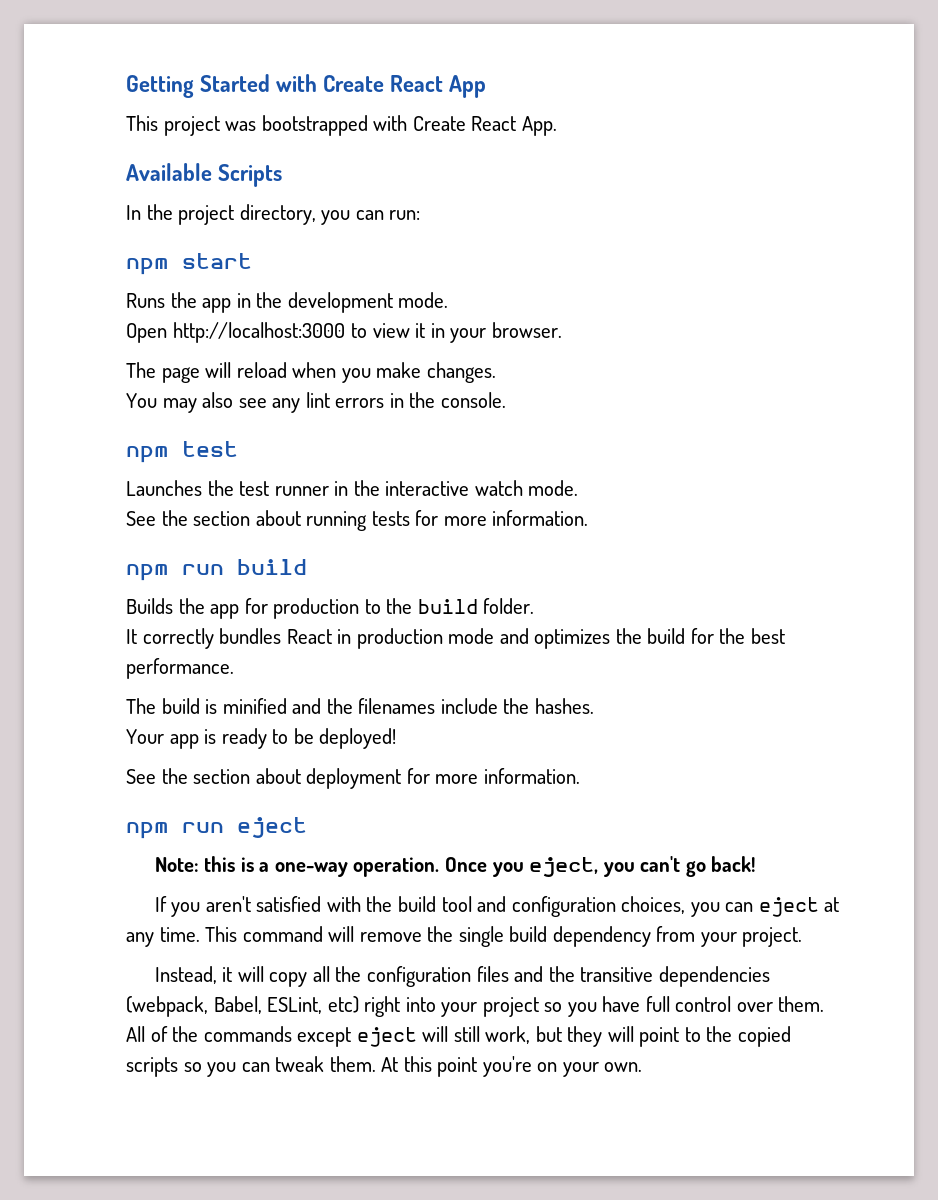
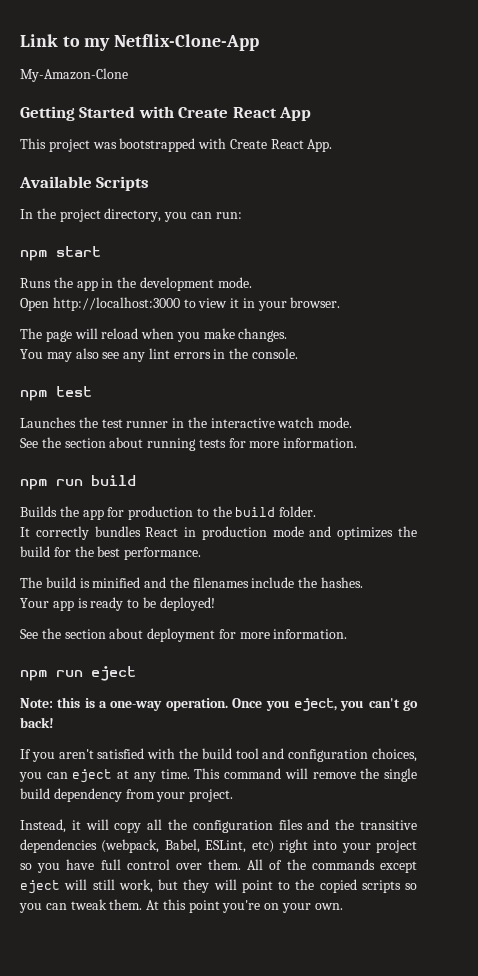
(126, 86) none -> [20,34,260,51] [20,68,128,82] Link to my Netflix-Clone-App // My-Amazon-Clone //

